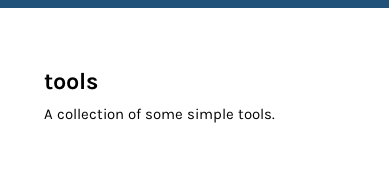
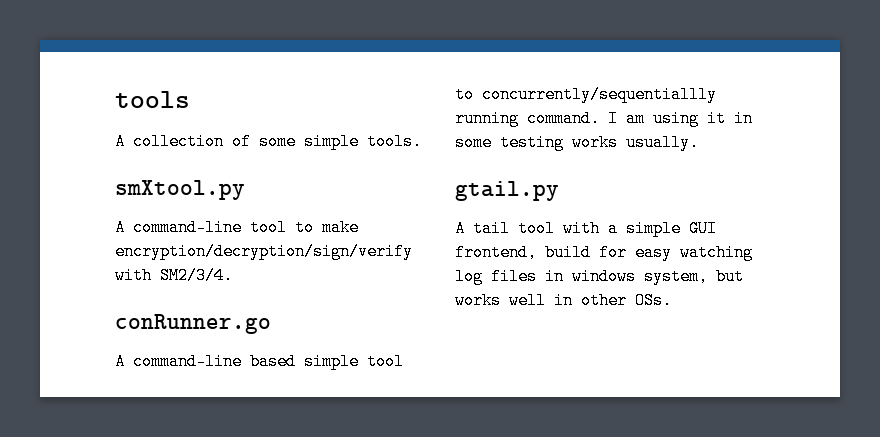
(276, 114) none -> [115,180,245,200] [115,219,359,236] [115,243,413,260] [115,267,233,284] [115,314,271,334] [115,353,404,370] [455,86,717,103] [455,110,753,127] [455,134,699,151] [455,181,559,201] [455,220,717,237] [455,244,753,261] [455,268,744,285] [455,292,672,309] // smXtool.py // A command-line tool to make encryption/decryption/sign/verify with SM2/3/4. // conRunner.go // A command-line based simple tool to concurrently/sequentiallly running command. I am using it in some testing works usually. // gtail.py // A tail tool with a simple GUI frontend, build for easy watching log files in windows system, but works well in other OSs.

